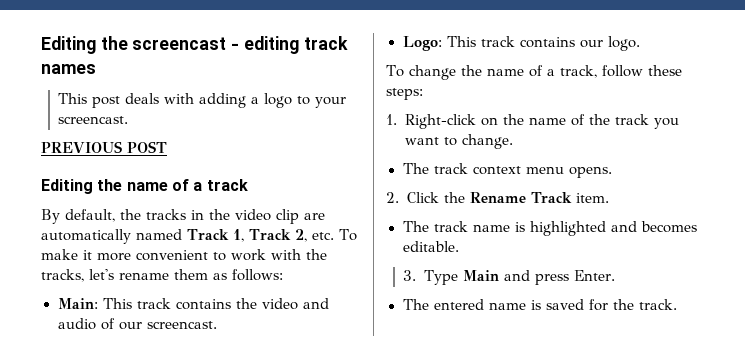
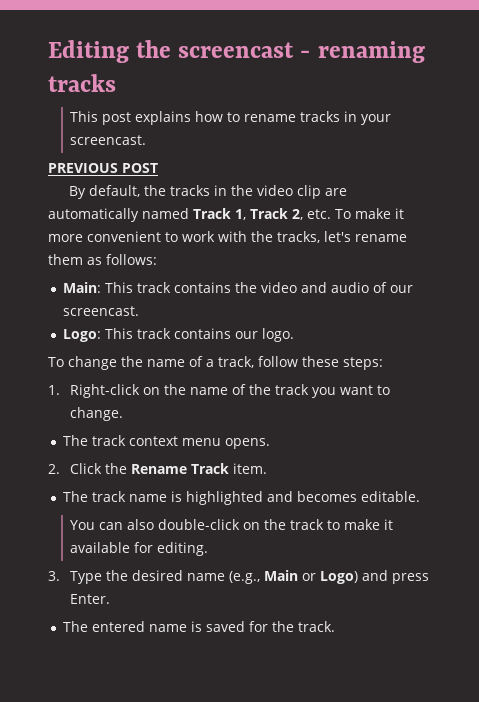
[243,36,348,54] [41,64,96,74] editing track names -> [317,41,425,63] [48,74,116,92] renaming tracks
[125,93,347,108] [58,116,129,124] [41,141,167,153] [41,179,248,194] deals with adding a logo to your screencast. // PREVIOUS POST // Editing the name of a track -> [135,111,392,125] [70,135,147,145] [48,163,158,173] explains how to rename tracks in your screencast. // PREVIOUS POST
[403,270,499,285] 3. Type Main -> [70,519,394,530] [70,542,209,556] [48,570,359,584] You can also double-click on the track to make it available for editing. // 3. Type the desired name (e.g., Main or Logo)

